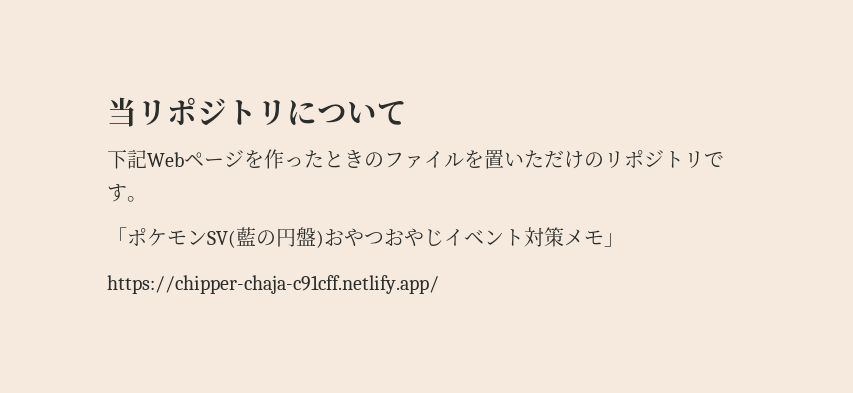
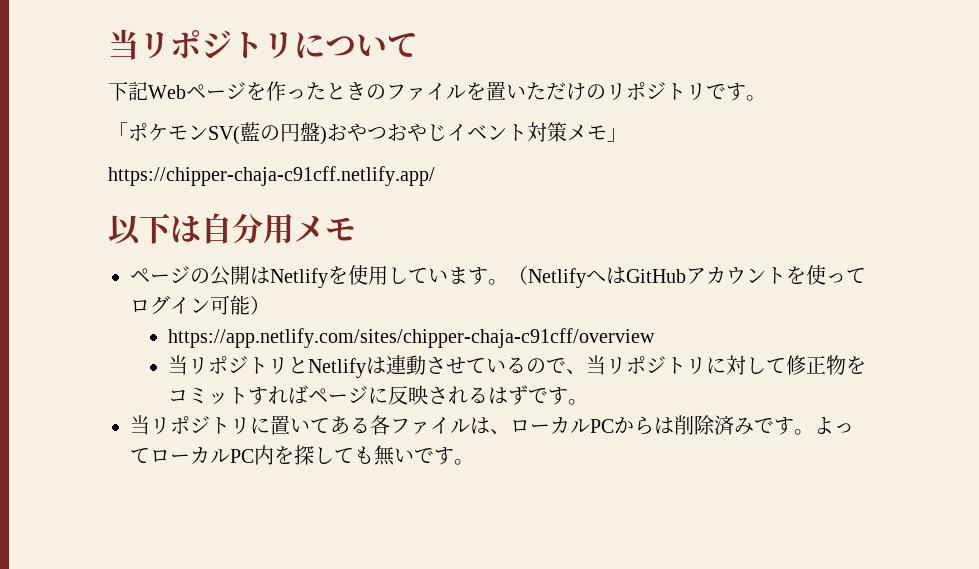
(439, 284) none -> [108,213,356,245] [130,265,866,288] [130,295,270,315] [167,328,655,348] [167,355,866,378] [167,385,588,405] [130,415,854,435] [130,445,474,466] // 以下は自分用メモ // ページの公開はNetlifyを使用しています。（NetlifyへはGitHubアカウントを使ってログイン可能） // https://app.netlify.com/sites/chipper-chaja-c91cff/overview // 当リポジトリとNetlifyは連動させているので、当リポジトリに対して修正物をコミットすればページに反映されるはずです。 // 当リポジトリに置いてある各ファイルは、ローカルPCからは削除済みです。よってローカルPC内を探しても無いです。

